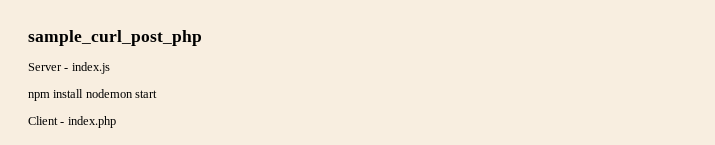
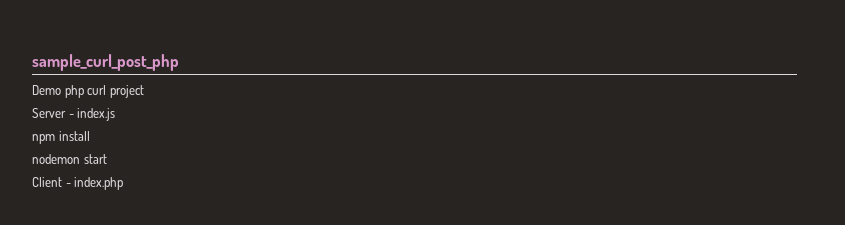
(202, 38) none -> [32,85,144,98] // Demo php curl project
(84, 93) none -> (90, 136) //

